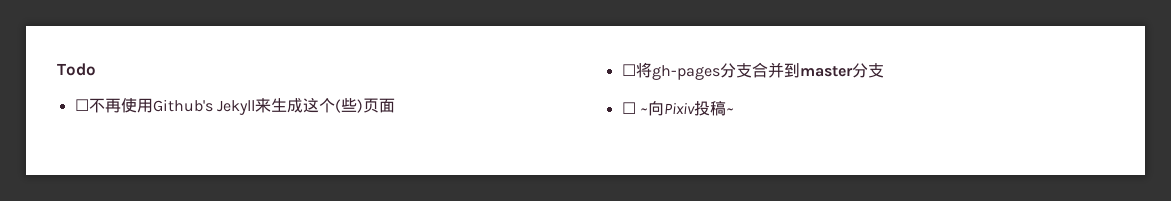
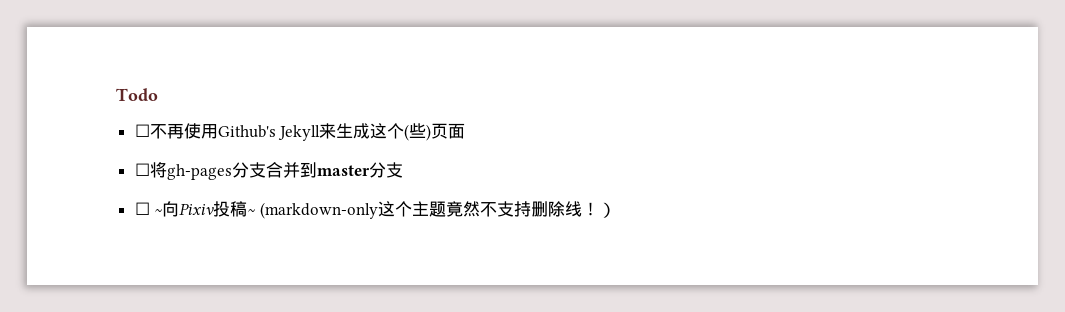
(734, 111) none -> [259,201,616,219] (markdown-only这个主题竟然不支持删除线！）

